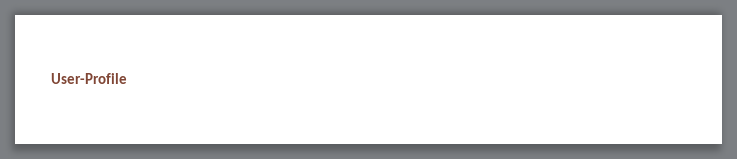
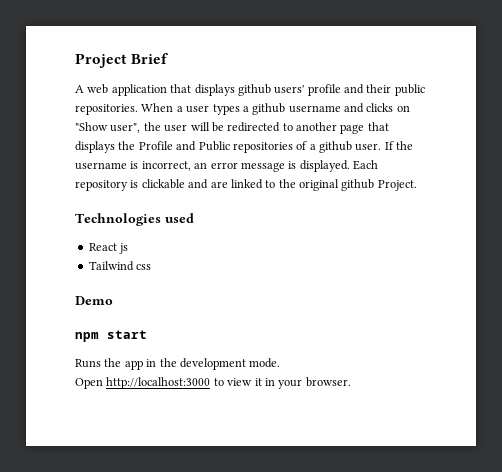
[51,73,127,84] User-Profile -> [75,53,169,68] [75,84,425,96] [75,103,410,115] [75,122,389,134] [75,141,414,153] [75,160,378,172] [75,179,417,191] [75,213,194,226] [88,243,129,254] [88,261,152,271] [75,296,113,305] [75,330,147,342] [75,358,281,370] [75,377,351,389] Project Brief // A web application that displays github users' profile and their public repositories. When a user types a github username and clicks on "Show user", the user will be redirected to another page that displays the Profile and Public repositories of a github user. If the username is incorrect, an error message is displayed. Each repository is clickable and are linked to the original github Project. // Technologies used // React js // Tailwind css // Demo // npm start // Runs the app in the development mode. // Open http://localhost:3000 to view it in your browser.

